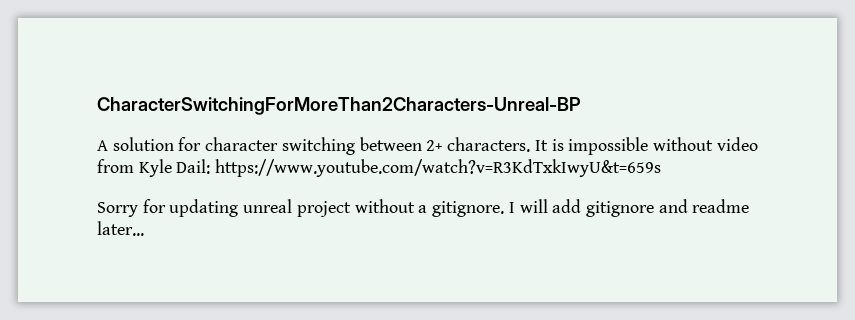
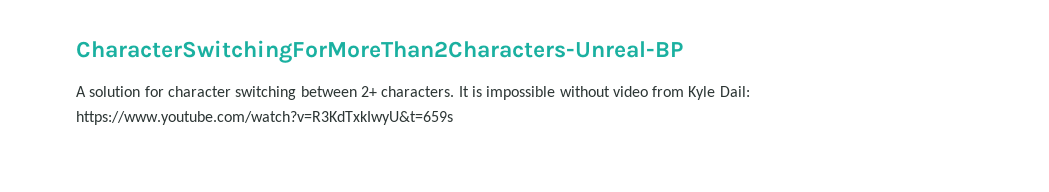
[97,199,750,217] [97,221,144,236] // Sorry for updating unreal project without a gitignore. I will add gitignore and readme later... -> (453, 118) none

